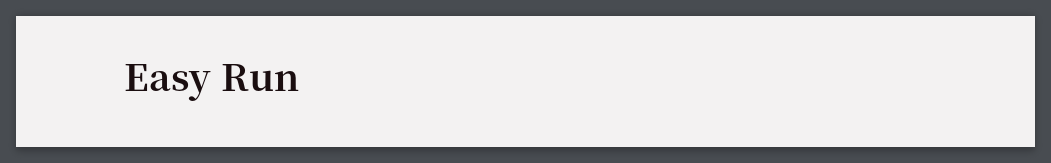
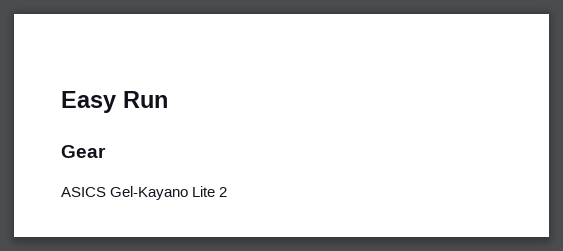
(299, 77) none -> [61,145,106,158] [61,186,228,200] // Gear // ASICS Gel-Kayano Lite 2

